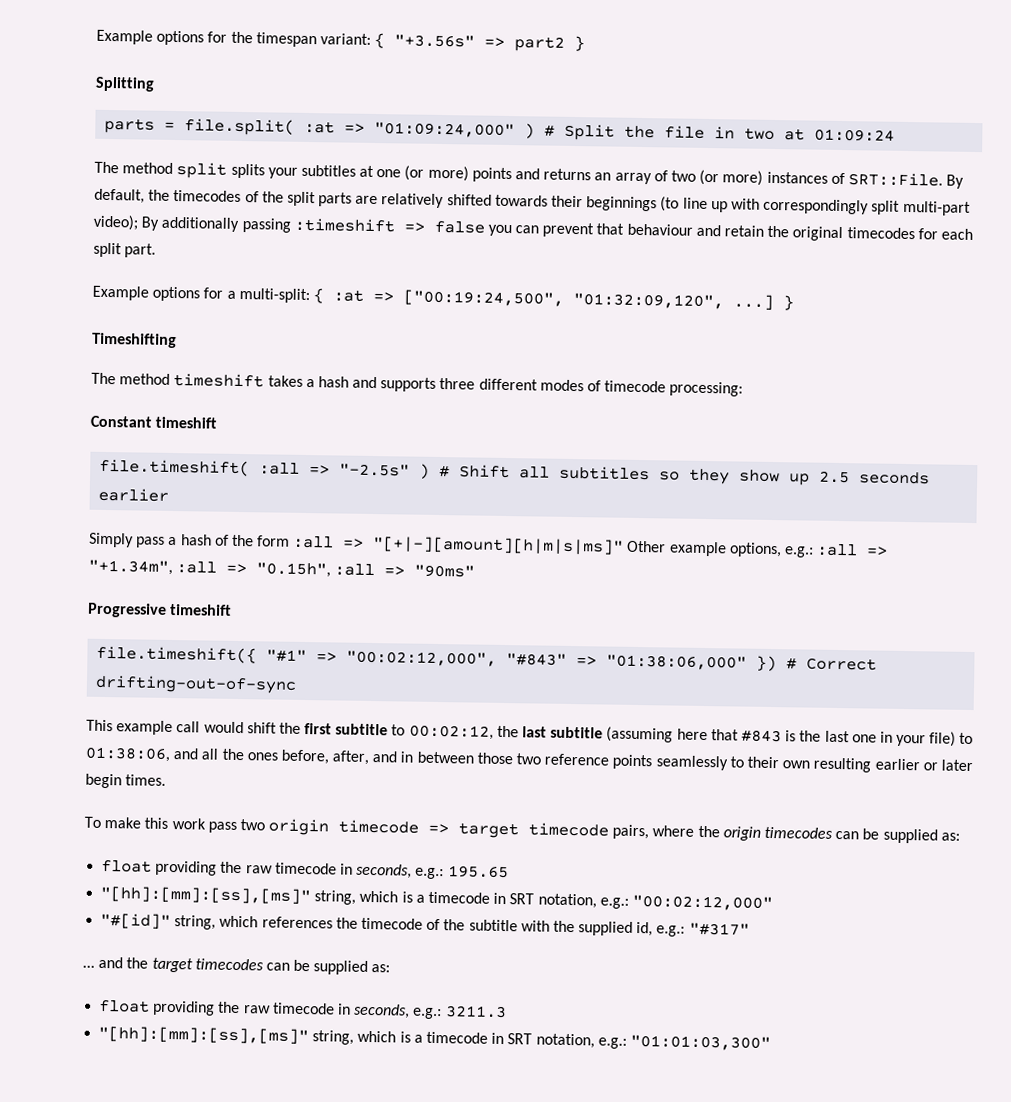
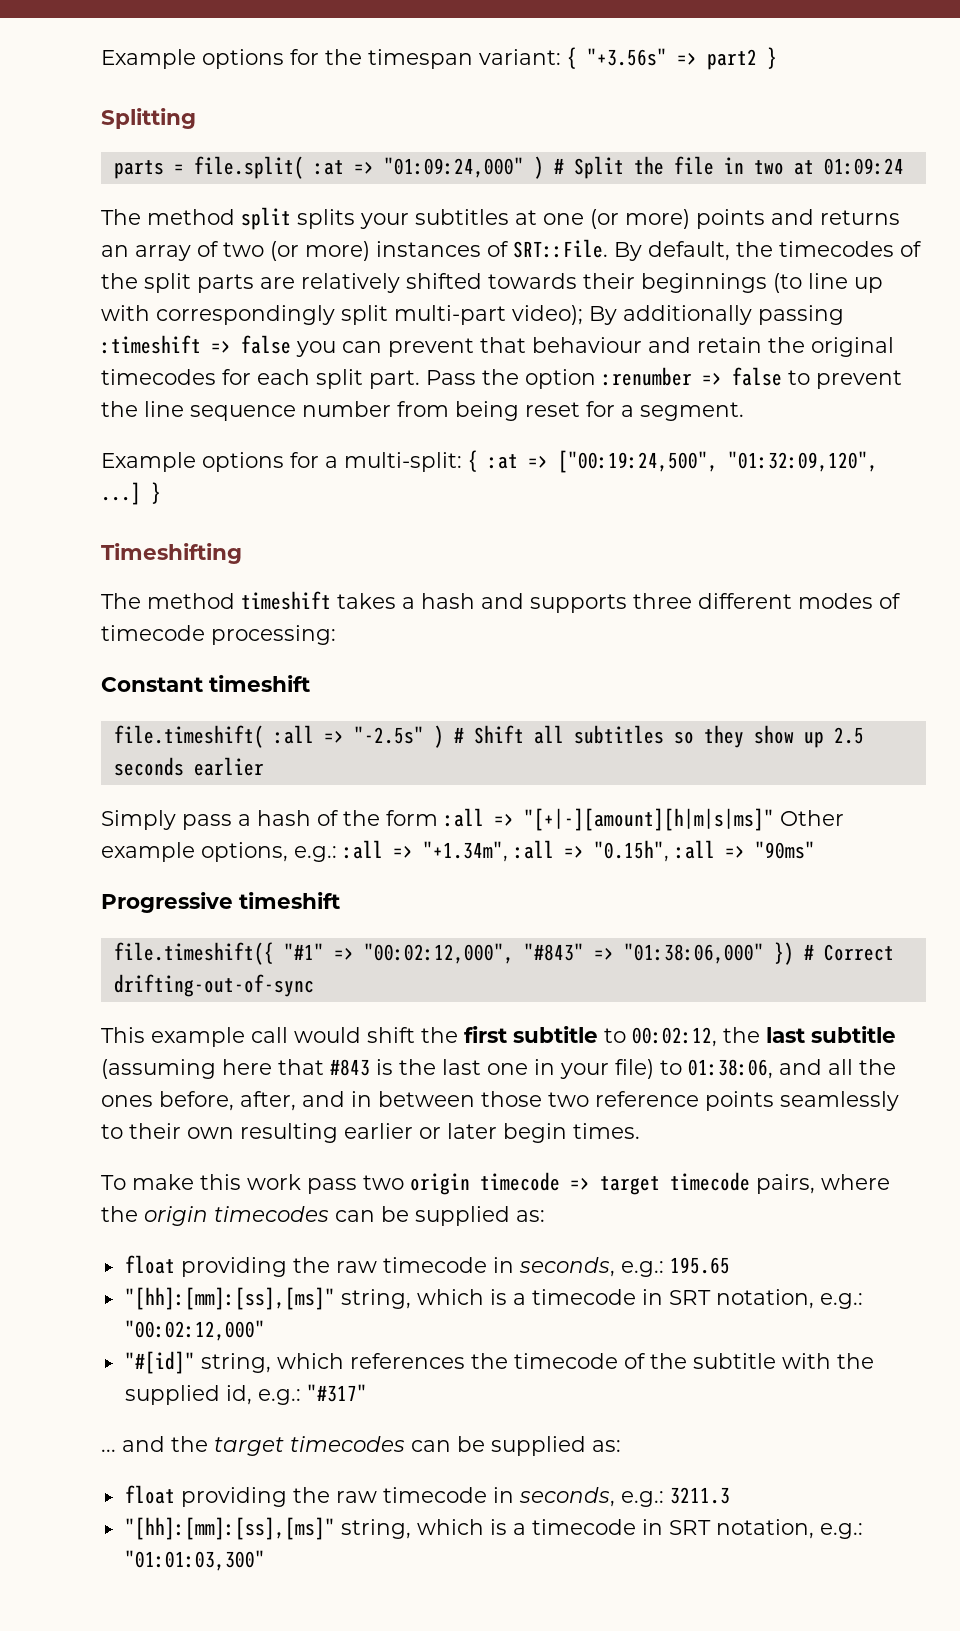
(157, 250) none -> [426,367,902,389] [101,401,744,421] Pass the option :renumber => false to prevent the line sequence number from being reset for a segment.

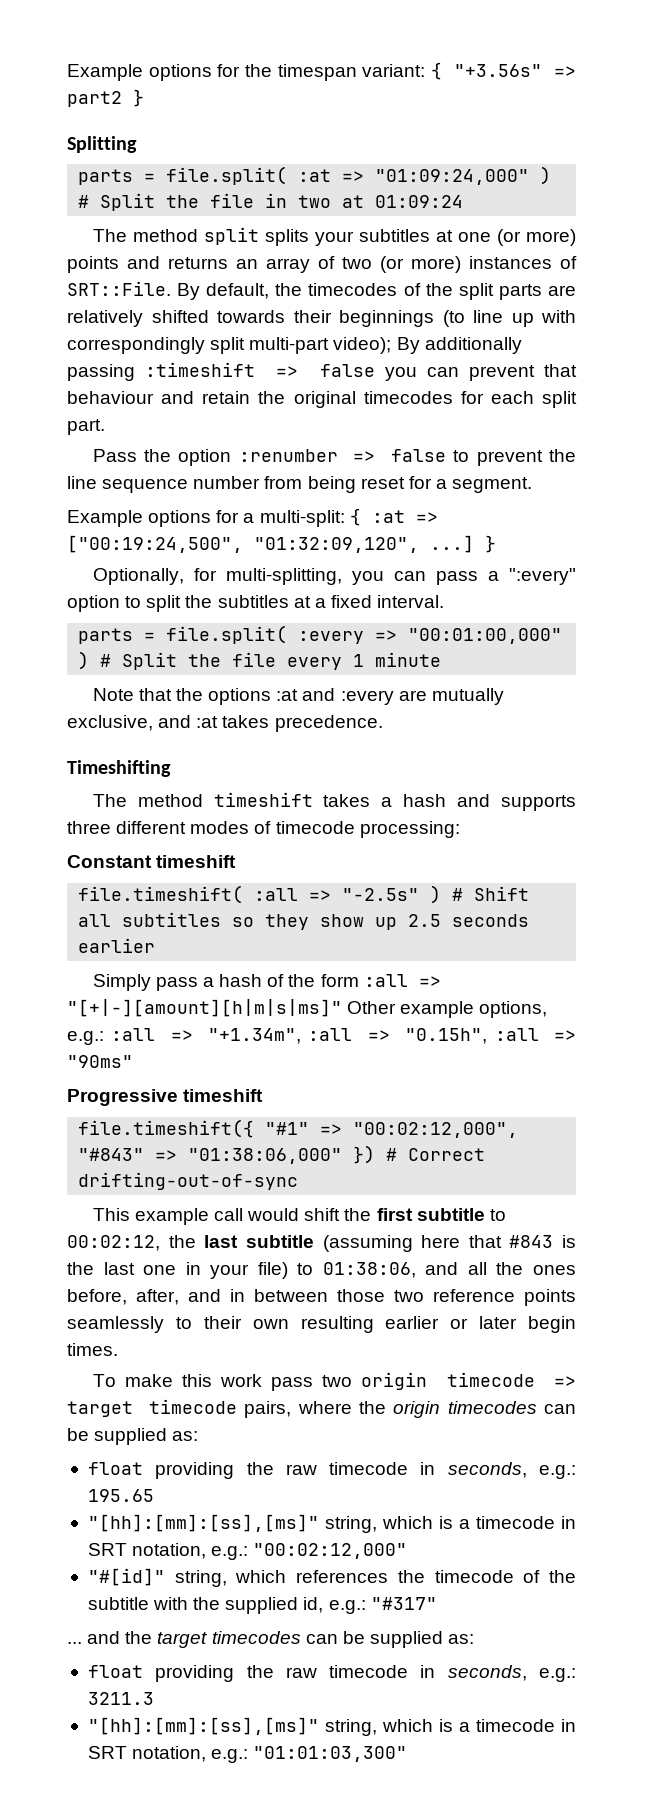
(420, 379) none -> (105, 427) //
(161, 493) none -> [92,568,576,585] [67,595,445,612] [78,625,563,644] [78,651,442,670] [92,688,504,705] [67,715,383,732] // Optionally, for multi-splitting, you can pass a ":every" option to split the subtitles at a fixed interval. // parts = file.split( :every => "00:01:00,000" ) # Split the file every 1 minute // Note that the options :at and :every are mutually exclusive, and :at takes precedence.

